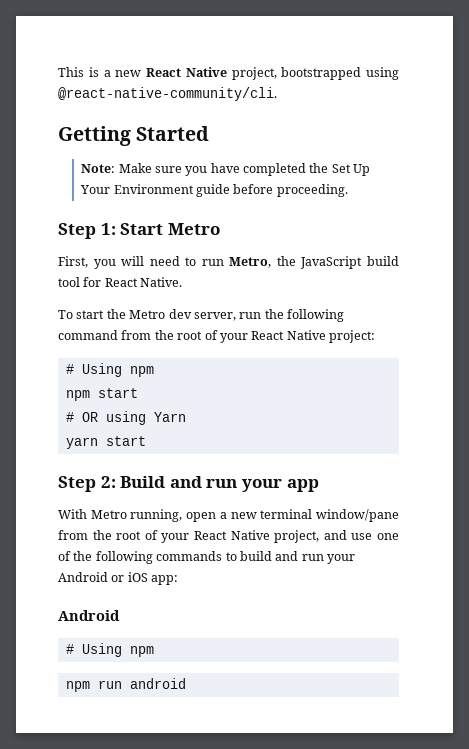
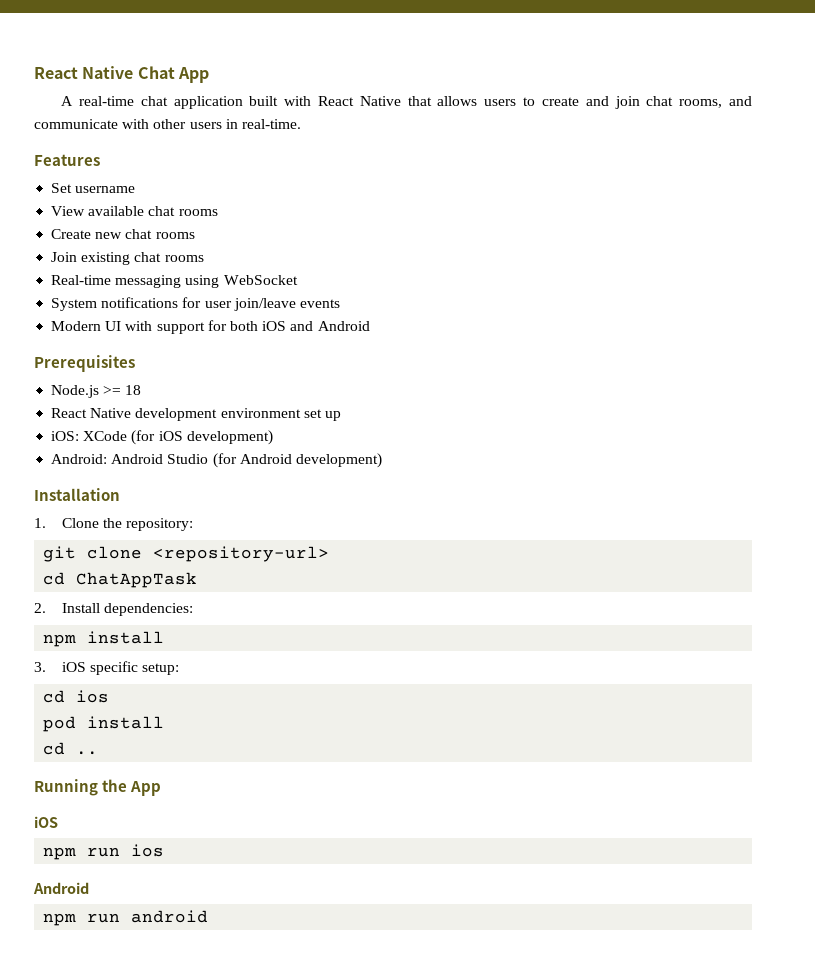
[58,67,399,80] [58,87,277,101] [58,126,210,146] [81,163,371,176] [80,184,348,197] [58,223,220,239] [58,256,399,269] [58,277,183,287] [58,309,344,322] [58,330,375,343] [65,363,154,377] [65,388,138,401] [65,411,186,425] [65,436,146,449] [58,476,319,492] [58,509,399,522] [58,530,399,543] [58,551,355,564] [58,572,179,585] [58,610,120,621] [65,643,154,657] This is a new React Native project, bootstrapped using @react-native-community/cli. // Getting Started // Note: Make sure you have completed the Set Up Your Environment guide before proceeding. // Step 1: Start Metro // First, you will need to run Metro, the JavaScript build tool for React Native. // To start the Metro dev server, run the following command from the root of your React Native project: // # Using npm // npm start // # OR using Yarn // yarn start // Step 2: Build and run your app // With Metro running, open a new terminal window/pane from the root of your React Native project, and use one of the following commands to build and run your Android or iOS app: // Android // # Using npm -> [34,66,209,83] [61,96,753,109] [34,119,301,129] [34,154,100,166] [51,183,136,193] [51,206,218,216] [51,229,195,239] [51,252,204,265] [51,275,298,288] [51,297,340,311] [51,320,370,334] [34,355,135,372] [51,385,142,398] [51,408,341,421] [51,430,273,445] [51,453,382,468] [34,488,120,501] [34,518,194,531] [43,546,330,562] [43,572,198,588] [34,603,193,616] [43,631,165,647] [34,661,180,675] [43,690,110,703] [43,716,165,732] [43,742,99,755] [34,779,162,796] [34,816,58,828] [43,844,165,860] [33,882,89,894] React Native Chat App // A real-time chat application built with React Native that allows users to create and join chat rooms, and communicate with other users in real-time. // Features // Set username // View available chat rooms // Create new chat rooms // Join existing chat rooms // Real-time messaging using WebSocket // System notifications for user join/leave events // Modern UI with support for both iOS and Android // Prerequisites // Node.js >= 18 // React Native development environment set up // iOS: XCode (for iOS development) // Android: Android Studio (for Android development) // Installation // 1. Clone the repository: // git clone <repository-url> // cd ChatAppTask // 2. Install dependencies: // npm install // 3. iOS specific setup: // cd ios // pod install // cd .. // Running the App // iOS // npm run ios // Android

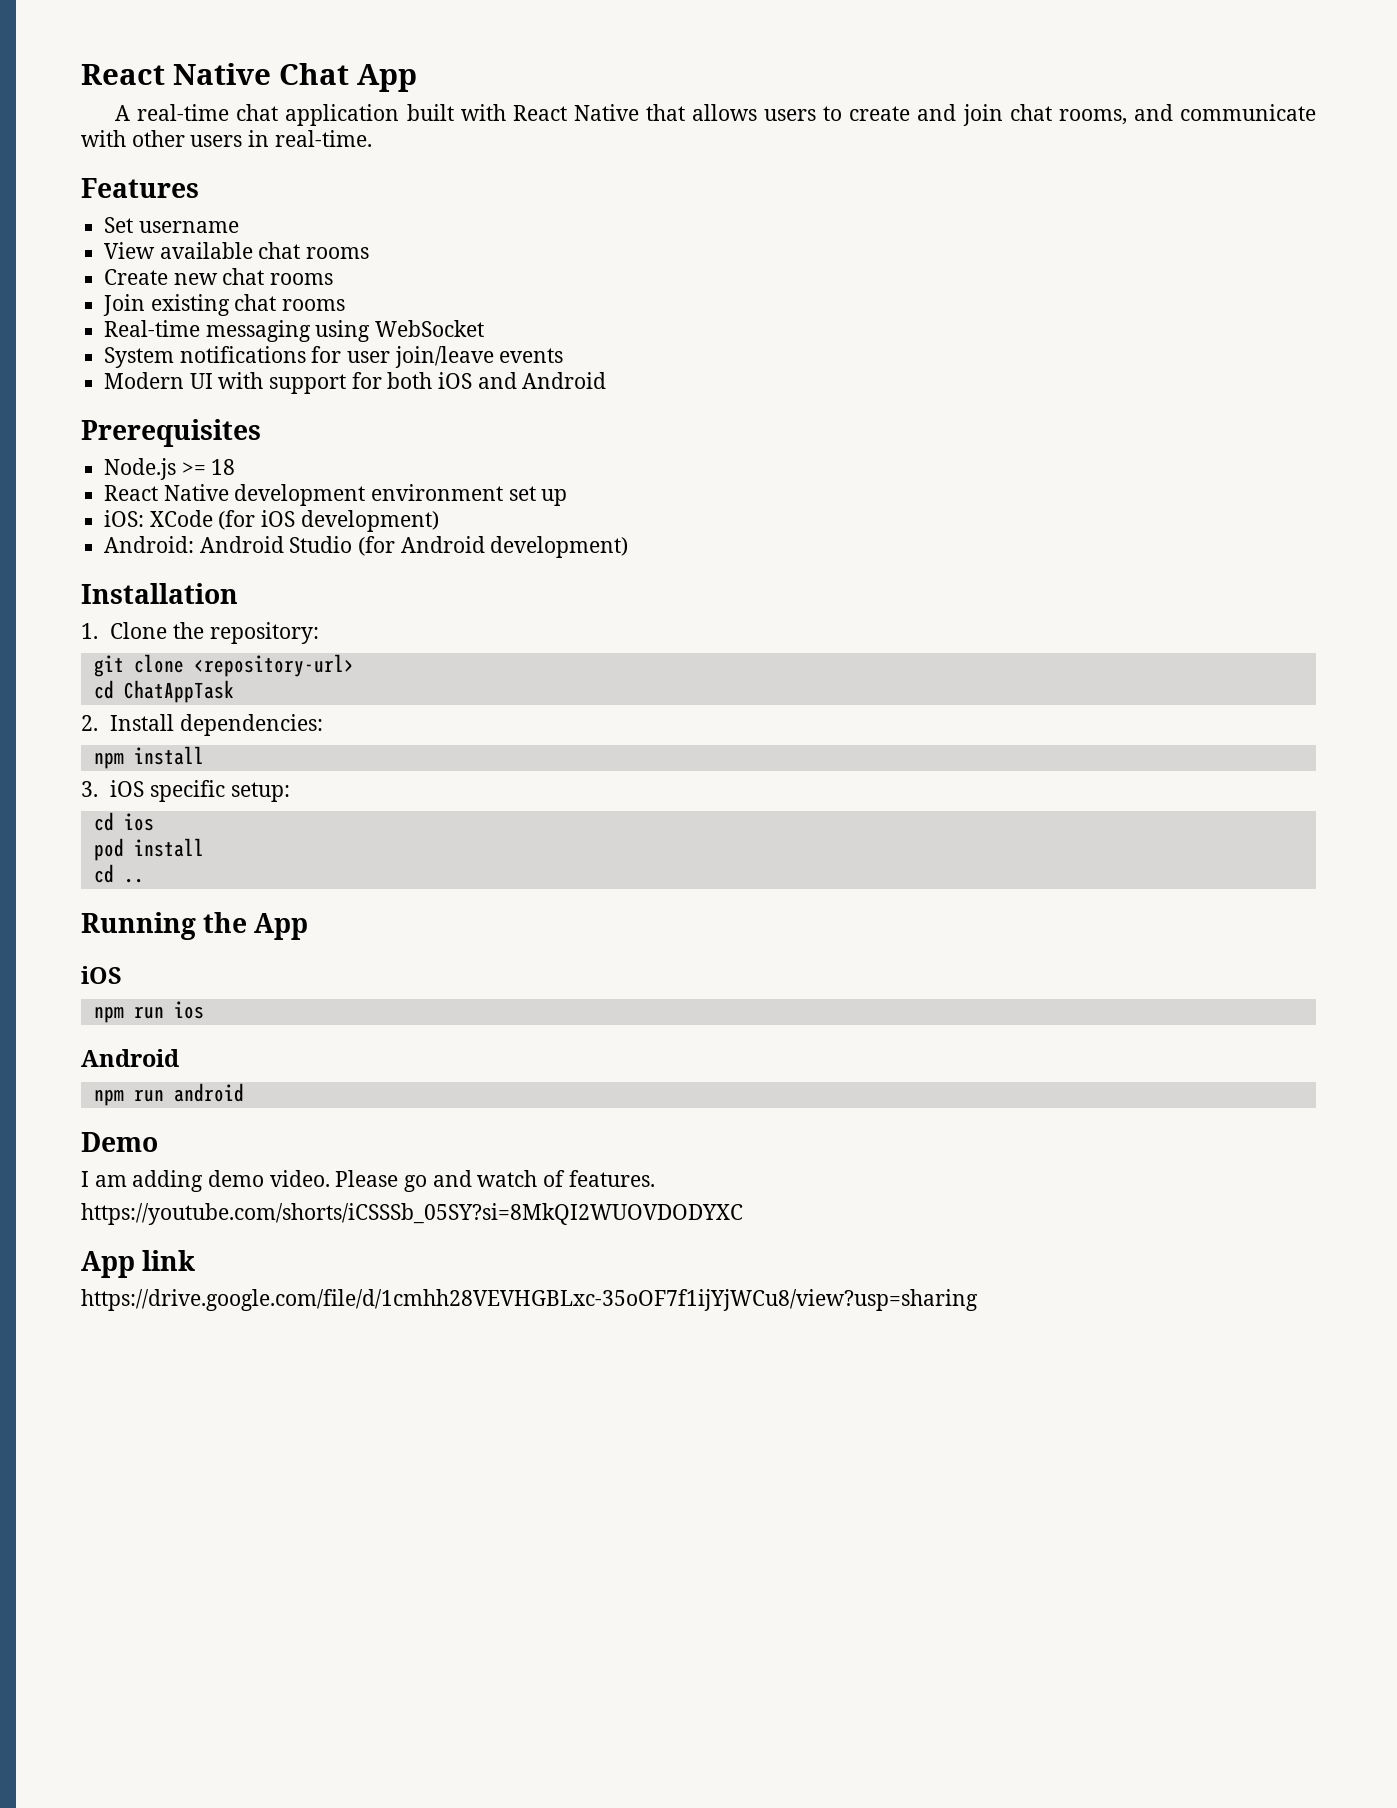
(209, 916) none -> [81,1132,158,1152] [81,1170,655,1192] [81,1203,743,1225] [81,1250,196,1278] [81,1289,978,1311] // Demo // I am adding demo video. Please go and watch of features. // https://youtube.com/shorts/iCSSSb_05SY?si=8MkQI2WUOVDODYXC // App link // https://drive.google.com/file/d/1cmhh28VEVHGBLxc-35oOF7f1ijYjWCu8/view?usp=sharing

